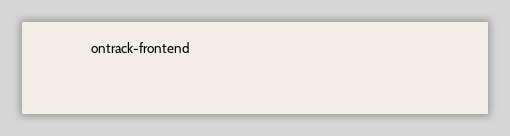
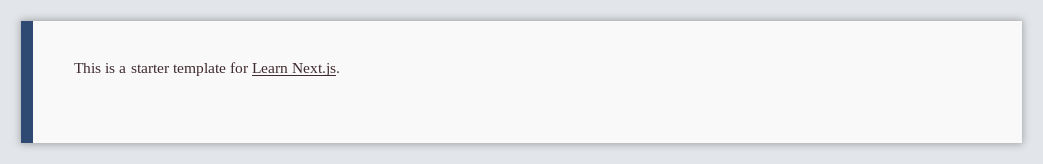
[91,42,190,53] ontrack-frontend -> [74,62,341,76] This is a starter template for Learn Next.js.

